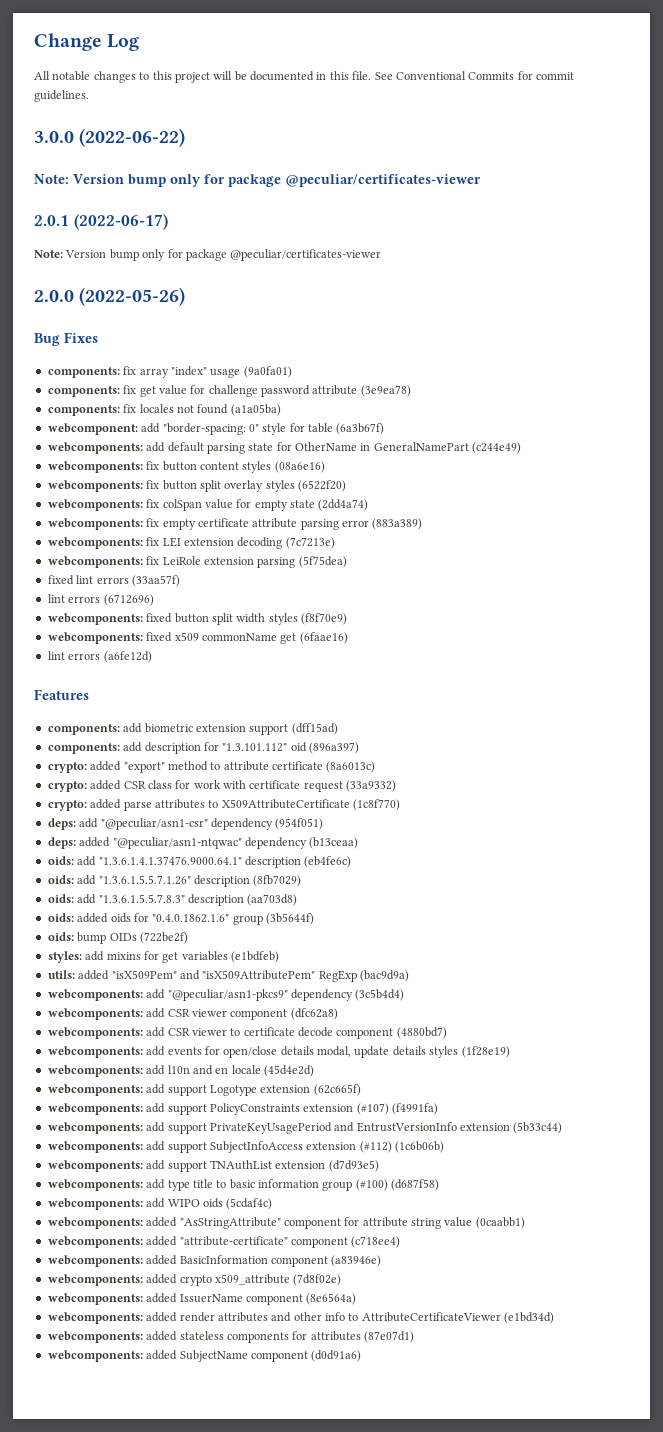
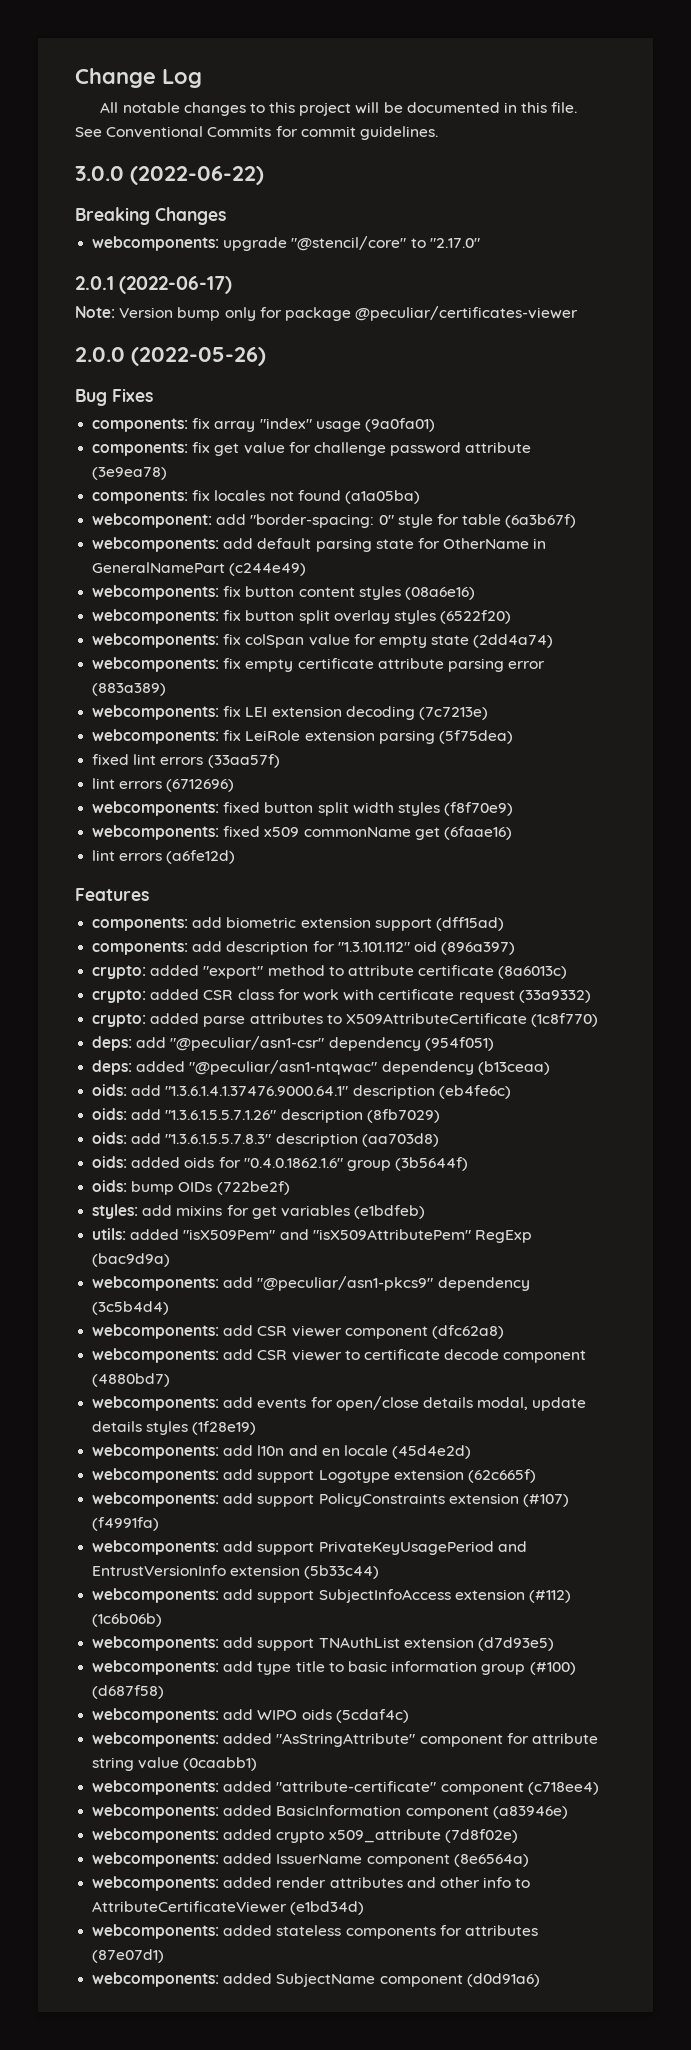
[34,174,481,187] Note: Version bump only for package @peculiar/certificates-viewer -> [75,207,226,225] [92,236,480,251] Breaking Changes // webcomponents: upgrade "@stencil/core" to "2.17.0"

